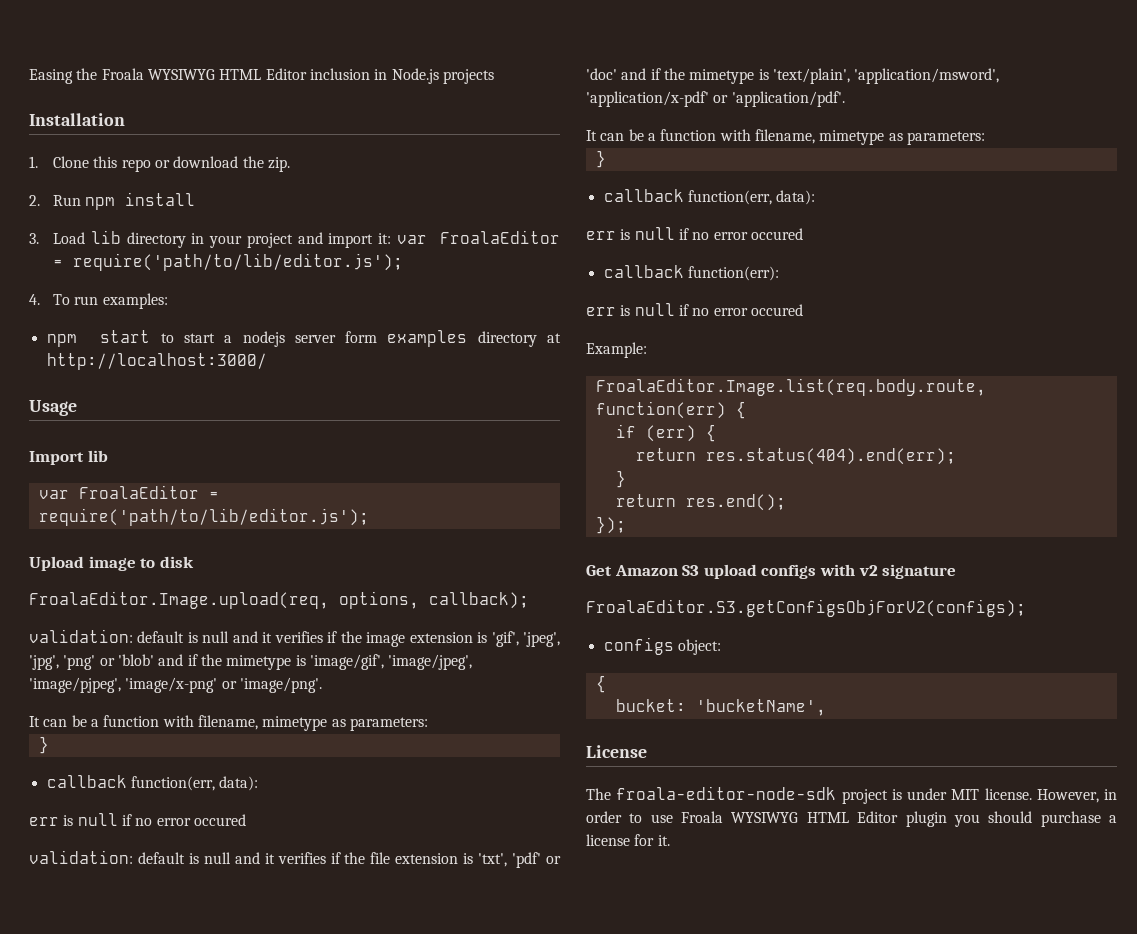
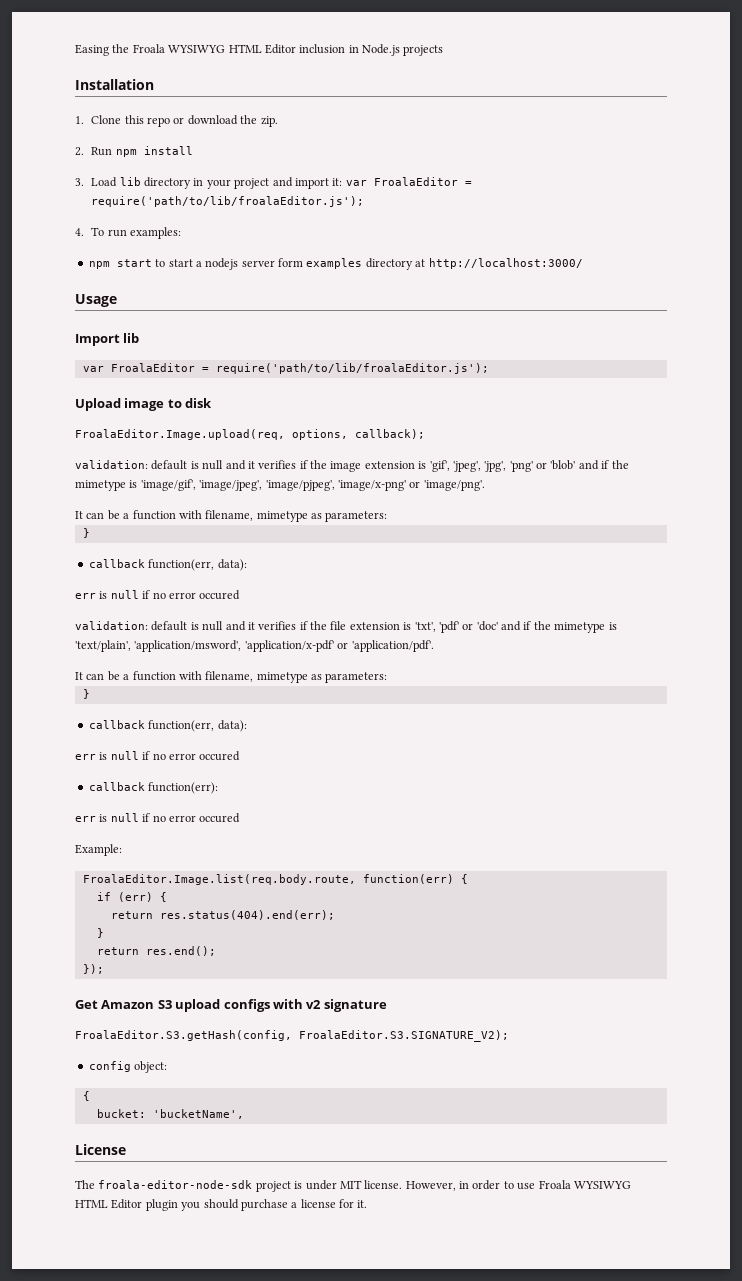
[73,253,404,271] require('path/to/lib/editor.js'); -> [91,196,365,207] require('path/to/lib/froalaEditor.js');
[38,508,369,526] require('path/to/lib/editor.js'); -> [215,363,489,374] require('path/to/lib/froalaEditor.js');
[586,599,1026,617] [603,637,674,655] FroalaEditor.S3.getConfigsObjForV2(configs); // configs -> [75,1030,509,1042] [88,1061,131,1072] FroalaEditor.S3.getHash(config, FroalaEditor.S3.SIGNATURE_V2); // config

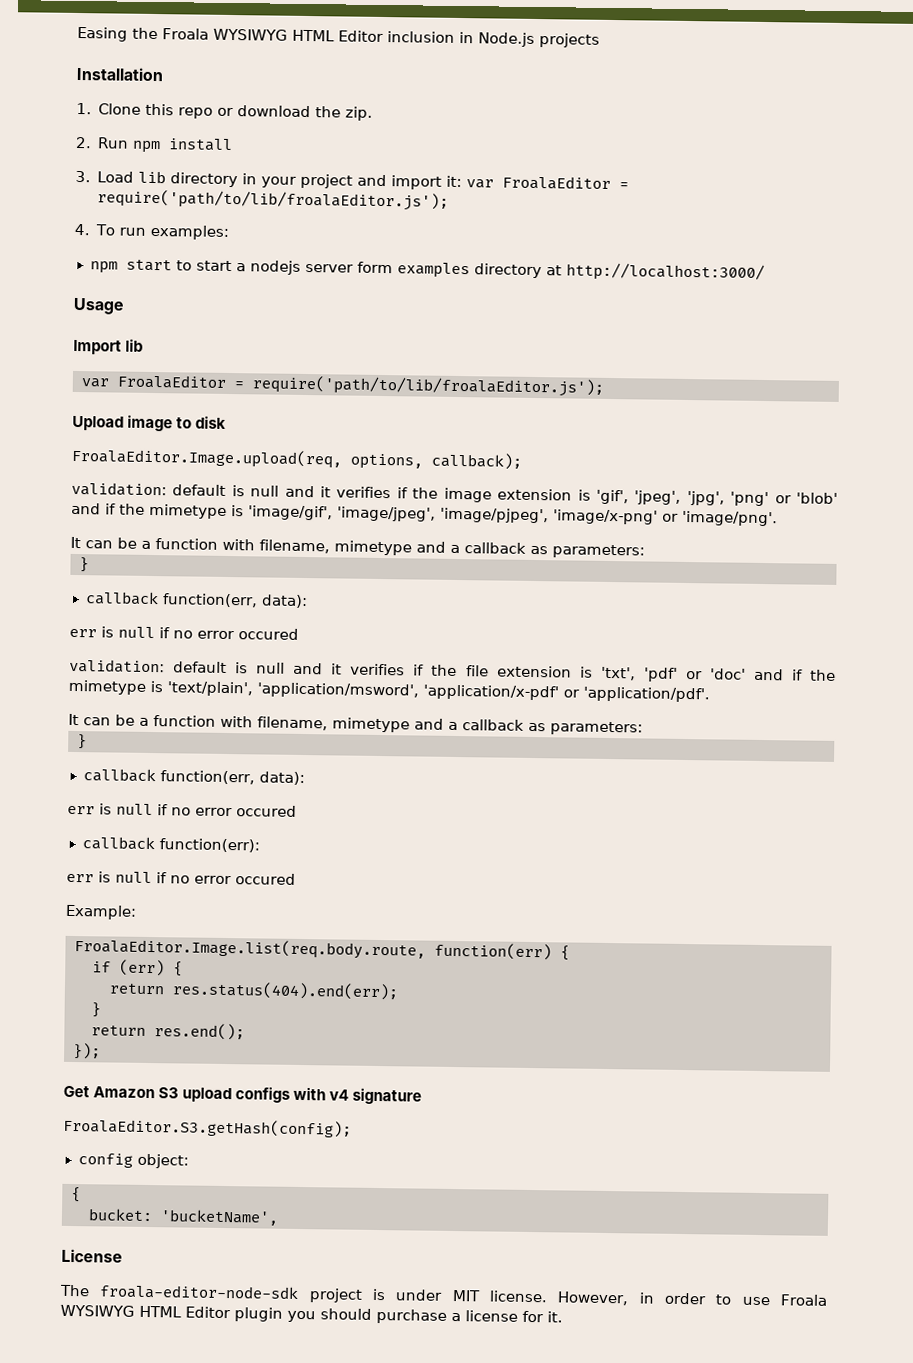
(308, 516) none -> [416,541,526,554] and a callback
(308, 677) none -> [414,718,524,731] and a callback
[306,1000,322,1009] v2 -> [329,1089,350,1101] v4
[75,1030,509,1042] FroalaEditor.S3.getHash(config, FroalaEditor.S3.SIGNATURE_V2); -> [63,1117,352,1138] FroalaEditor.S3.getHash(config);

